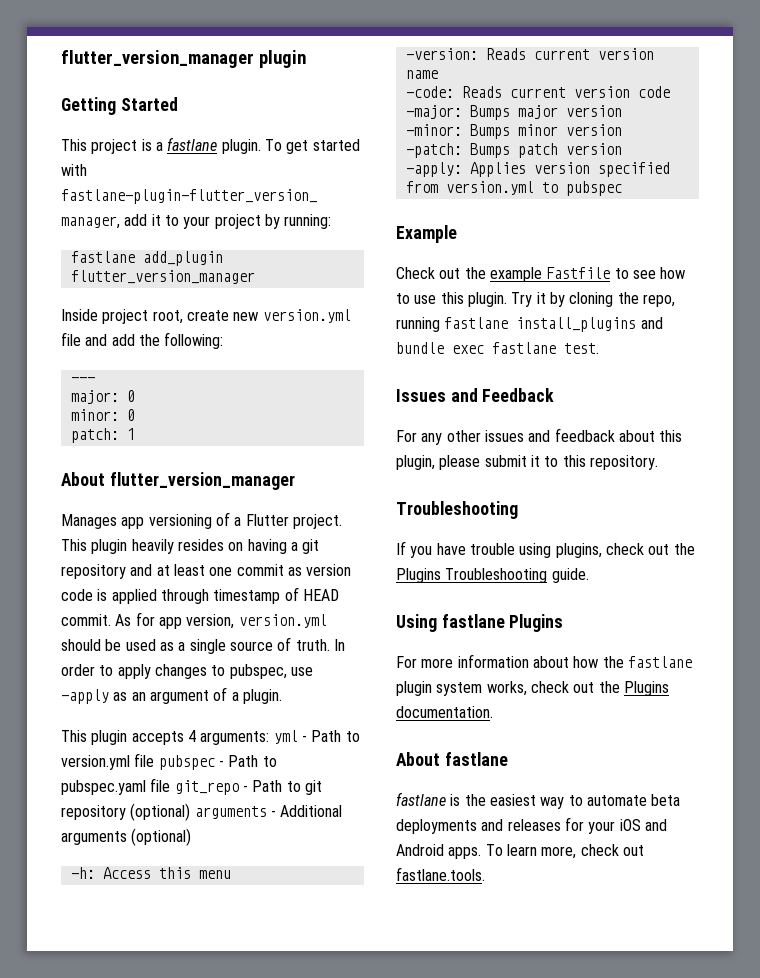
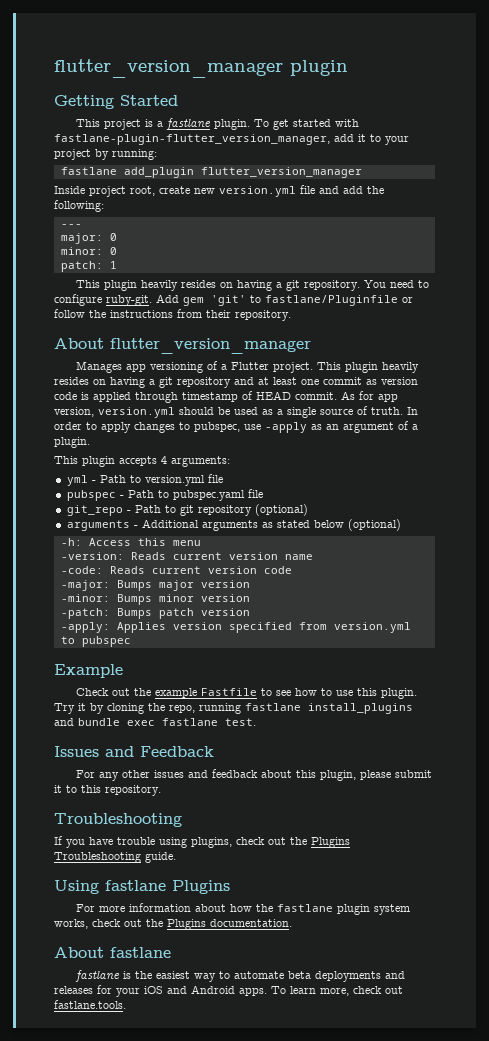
(135, 434) none -> [76,280,430,291] [54,294,413,306] [54,309,291,321] // This plugin heavily resides on having a git repository. You need to configure ruby-git. Add gem 'git' to fastlane/Pluginfile or follow the instructions from their repository.
(270, 738) none -> (230, 461) //
(155, 760) none -> (223, 478) //
(171, 785) none -> (263, 493) //
(191, 812) none -> (308, 510) //
(127, 838) none -> [261,520,344,528] as stated below

